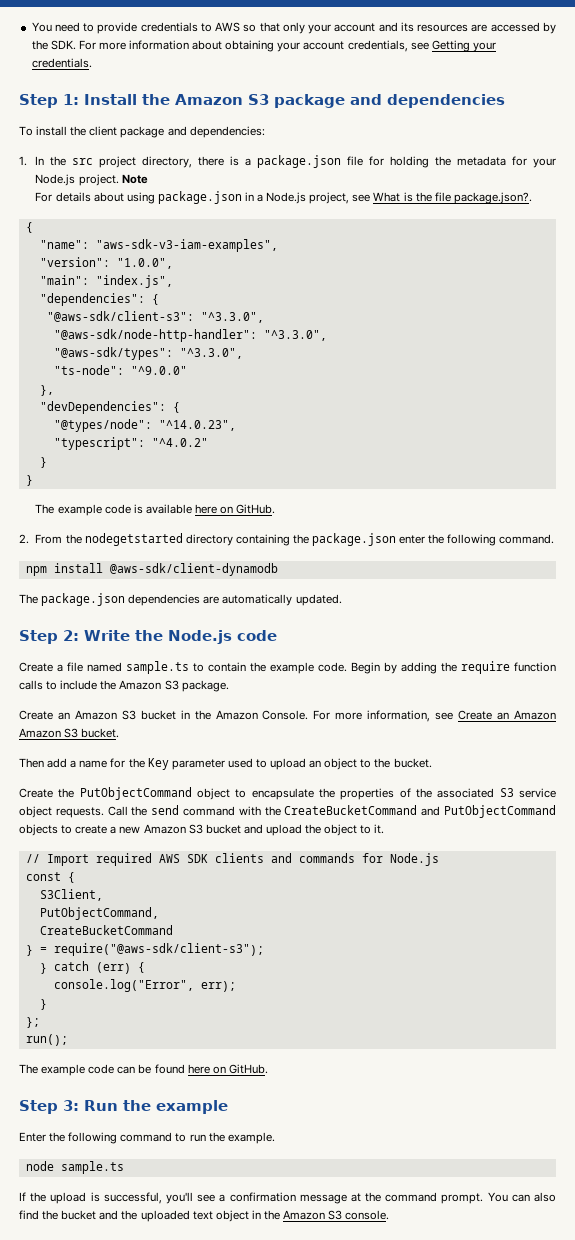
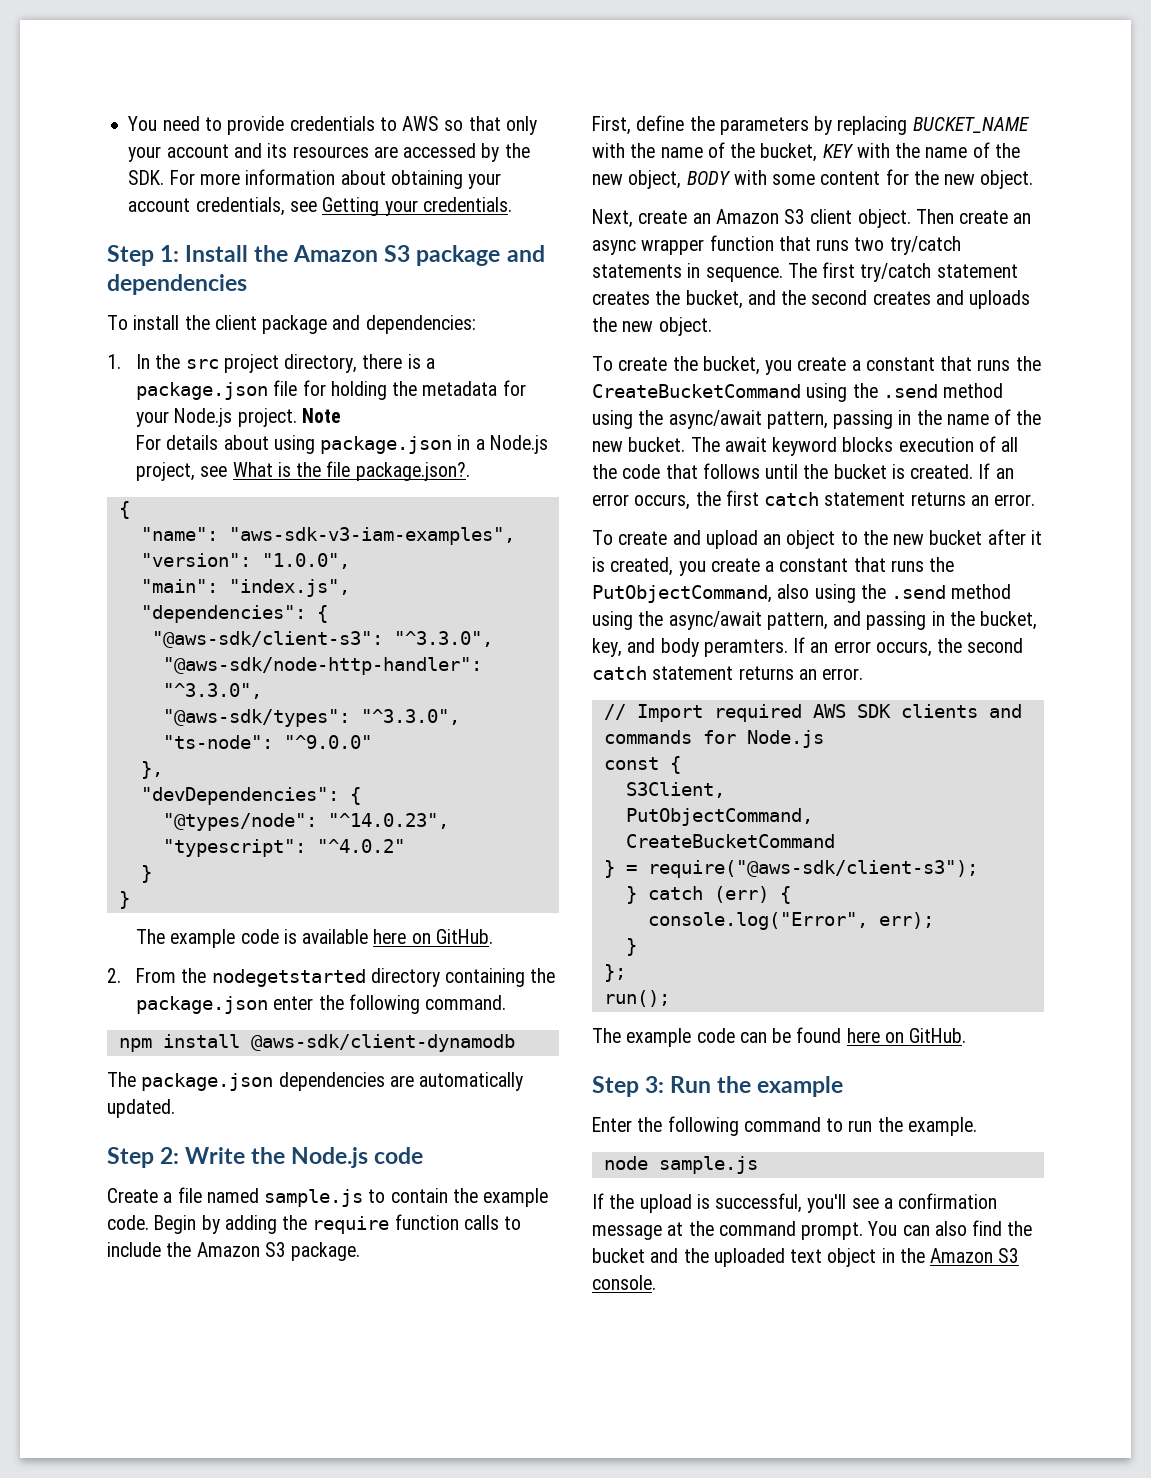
[126,661,189,674] sample.ts -> [264,1189,364,1207] sample.js
[19,710,556,722] [19,728,120,738] [19,758,267,770] Create an Amazon S3 bucket in the Amazon Console. For more information, see Create an Amazon Amazon S3 bucket. // Then add a name for the Key parameter used to -> [592,115,1029,135] [592,142,1020,162] [592,169,1034,189] [592,209,1032,228] [592,235,961,255] [592,262,1018,282] [592,290,1031,309] [592,317,712,336] [592,356,1041,375] [592,383,1004,402] [592,409,1042,429] [592,436,1019,456] [592,463,1014,479] [592,490,1036,510] [592,530,701,545] First, define the parameters by replacing BUCKET_NAME with the name of the bucket, KEY with the name of the new object, BODY with some content for the new object. // Next, create an Amazon S3 client object. Then create an async wrapper function that runs two try/catch statements in sequence. The first try/catch statement creates the bucket, and the second creates and uploads the new object. // To create the bucket, you create a constant that runs the CreateBucketCommand using the .send method using the async/await pattern, passing in the name of the new bucket. The await keyword blocks execution of all the code that follows until the bucket is created. If an error occurs, the first catch statement returns an error. // To create and
[393,758,432,768] [19,787,556,800] [19,805,557,818] [19,824,385,836] bucket. // Create the PutObjectCommand object to encapsulate the properties of the associated S3 service object requests. Call the send command with the CreateBucketCommand and PutObjectCommand objects to create a new Amazon S3 bucket and upload the object to it. -> [893,529,1042,545] [592,557,955,576] [592,584,1012,603] [592,611,1038,630] [592,637,1024,657] [592,666,864,680] new bucket after it is created, you create a constant that runs the PutObjectCommand, also using the .send method using the async/await pattern, and passing in the bucket, key, and body peramters. If an error occurs, the second catch statement returns an error.
[60,1161,124,1174] sample.ts -> [658,1156,758,1174] sample.js

